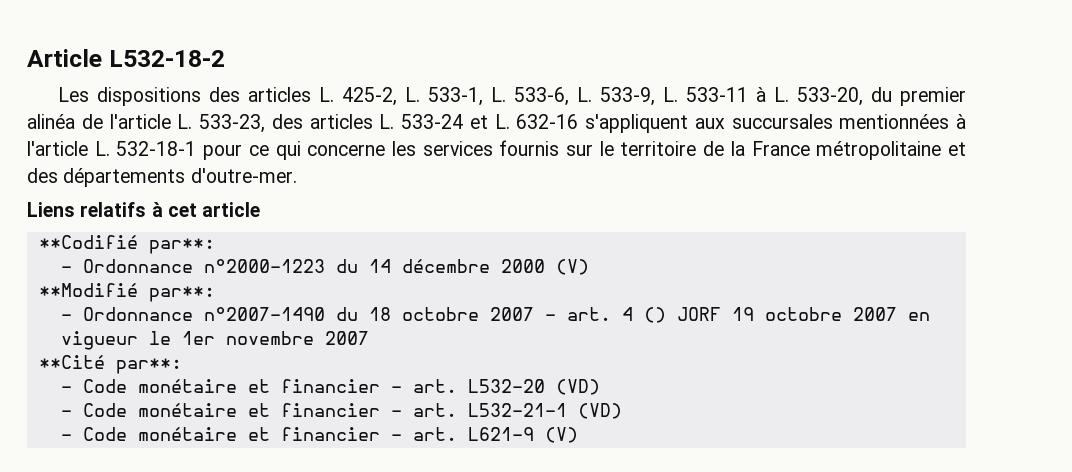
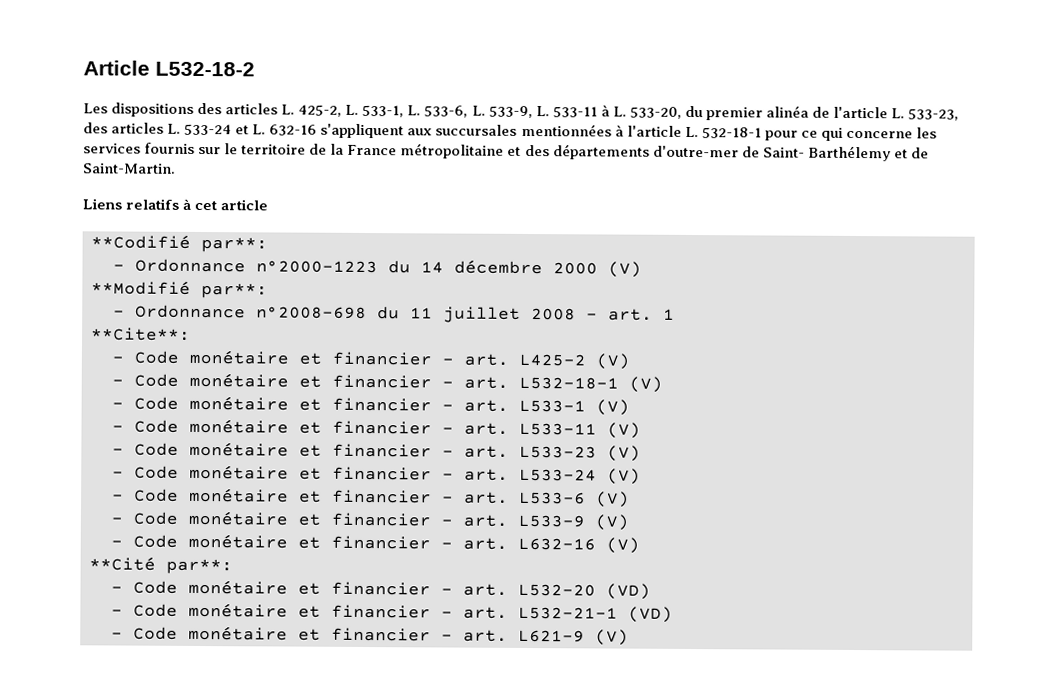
[190,168,297,183] d'outre-mer. -> [652,145,929,162] [83,163,176,174] d'outre-mer de Saint- Barthélemy et de Saint-Martin.
[203,307,930,323] [60,331,369,350] n°2007-1490 du 18 octobre 2007 - art. 4 () JORF 19 octobre 2007 en vigueur le 1er novembre 2007 -> [256,306,675,323] [91,327,191,341] [112,349,630,370] [112,372,663,393] [112,395,630,416] [112,418,641,439] [112,441,641,462] [112,464,641,485] [112,487,630,508] [111,510,629,531] [111,533,640,554] n°2008-698 du 11 juillet 2008 - art. 1 // **Cite**: // - Code monétaire et financier - art. L425-2 (V) // - Code monétaire et financier - art. L532-18-1 (V) // - Code monétaire et financier - art. L533-1 (V) // - Code monétaire et financier - art. L533-11 (V) // - Code monétaire et financier - art. L533-23 (V) // - Code monétaire et financier - art. L533-24 (V) // - Code monétaire et financier - art. L533-6 (V) // - Code monétaire et financier - art. L533-9 (V) // - Code monétaire et financier - art. L632-16 (V)

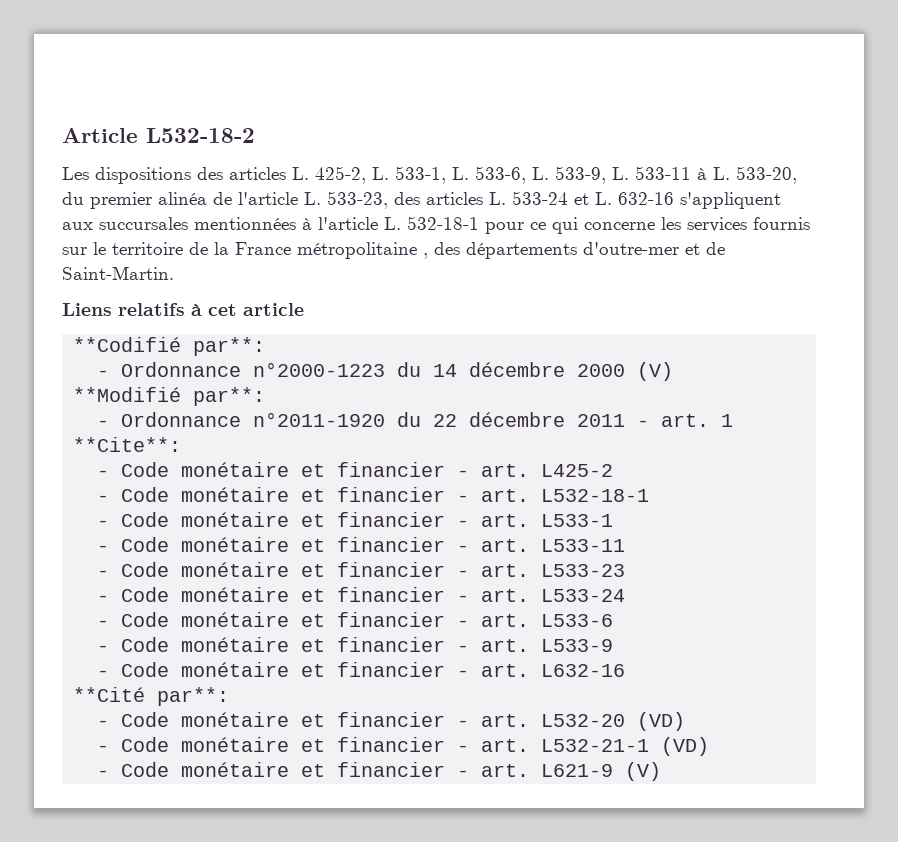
[507,146,522,156] et -> [423,253,428,259] ,
[741,145,891,162] de Saint- Barthélemy -> (679, 248) none
[256,306,576,323] n°2008-698 du 11 juillet 2008 -> [253,412,626,427] n°2011-1920 du 22 décembre 2011
[596,353,630,370] (V) -> (614, 470) none
[629,376,663,393] (V) -> (650, 495) none
[596,399,630,416] (V) -> (614, 520) none
[607,422,641,439] (V) -> (626, 545) none
[607,445,641,462] (V) -> (626, 570) none
[607,468,641,485] (V) -> (626, 595) none
[596,491,630,508] (V) -> (614, 620) none
[595,514,629,531] (V) -> (614, 645) none
[606,537,640,554] (V) -> (626, 670) none

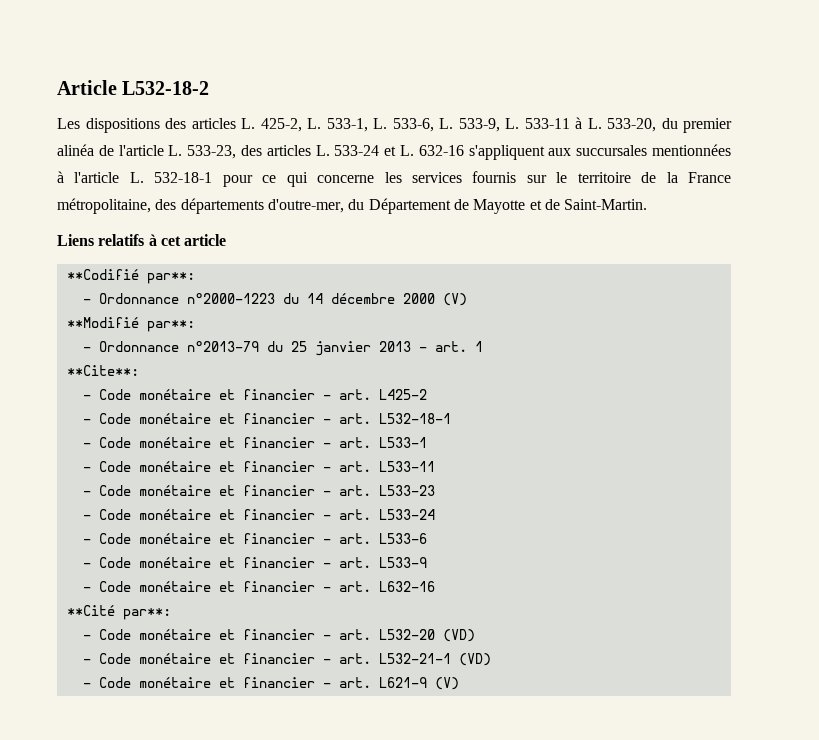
[297,242,679,259] métropolitaine , des départements d'outre-mer -> [57,198,526,214] métropolitaine, des départements d'outre-mer, du Département de Mayotte
[253,412,626,427] n°2011-1920 du 22 décembre 2011 -> [186,341,411,356] n°2013-79 du 25 janvier 2013

